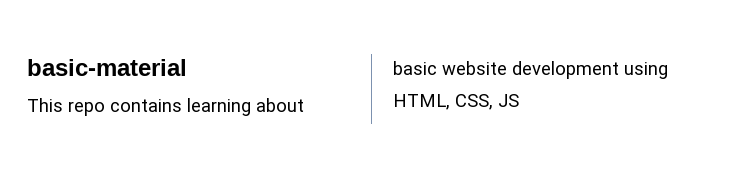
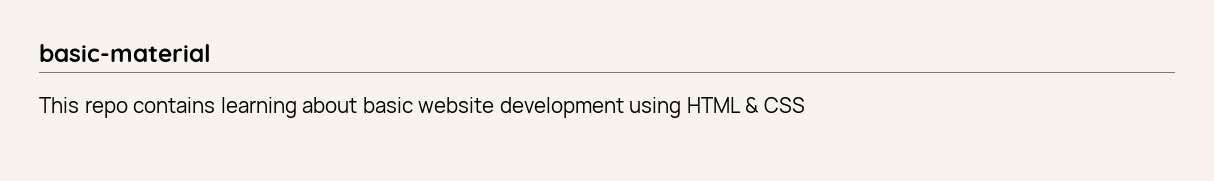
[393,94,519,110] HTML, CSS, JS -> [686,97,805,113] HTML & CSS

